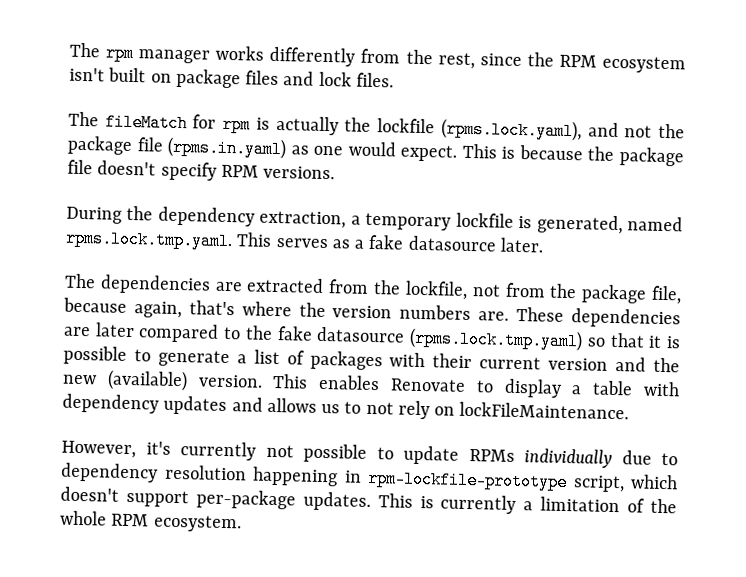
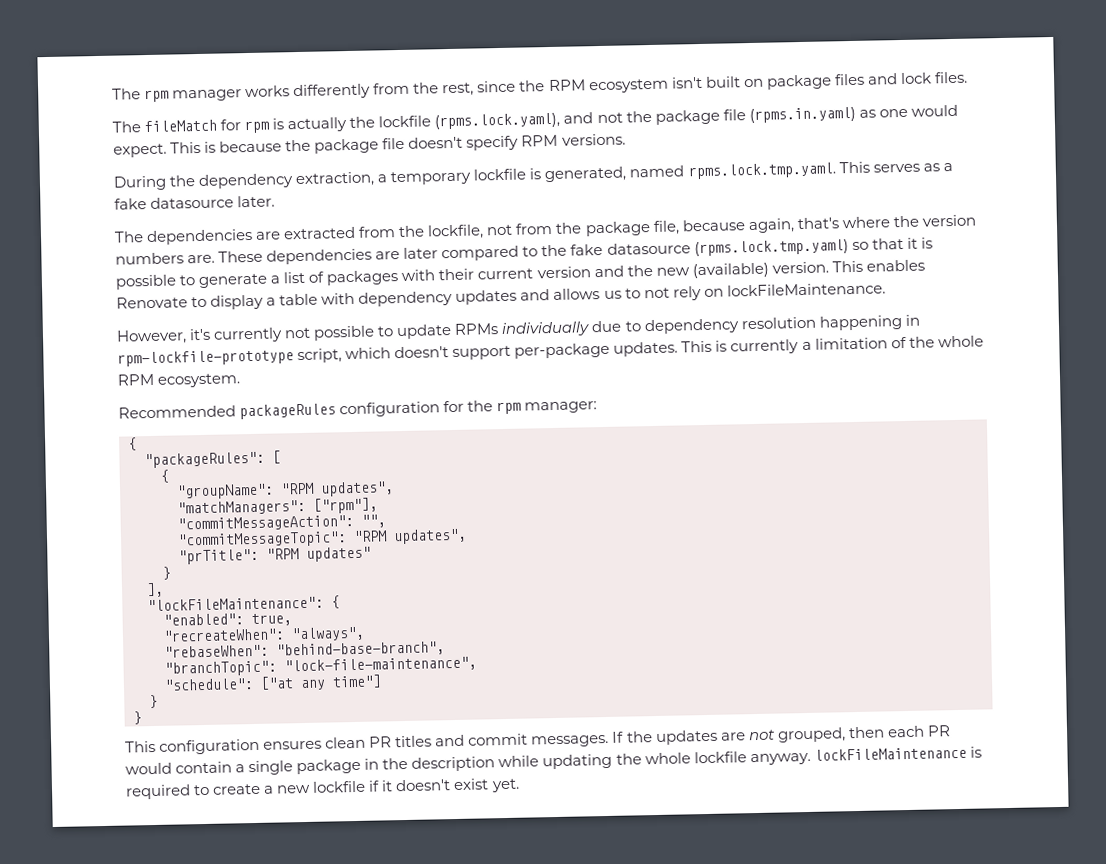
(242, 523) none -> [118,400,598,420] [128,437,137,451] [144,450,281,469] [160,469,169,483] [176,481,394,500] [177,497,378,516] [177,514,386,532] [177,528,467,549] [178,546,371,565] [162,566,171,580] [146,582,164,598] [147,595,340,612] [163,613,292,627] [163,626,365,642] [164,641,445,658] [164,656,477,677] [164,674,382,691] [149,694,158,709] [133,711,142,725] [125,725,951,755] [125,746,982,776] [125,778,520,800] // Recommended packageRules configuration for the rpm manager: // { // "packageRules": [ // { // "groupName": "RPM updates", // "matchManagers": ["rpm"], // "commitMessageAction": "", // "commitMessageTopic": "RPM updates", // "prTitle": "RPM updates" // } // ], // "lockFileMaintenance": { // "enabled": true, // "recreateWhen": "always", // "rebaseWhen": "behind-base-branch", // "branchTopic": "lock-file-maintenance", // "schedule": ["at any time"] // } // } // This configuration ensures clean PR titles and commit messages. If the updates are not grouped, then each PR would contain a single package in the description while updating the whole lockfile anyway. lockFileMaintenance is required to create a new lockfile if it doesn't exist yet.

